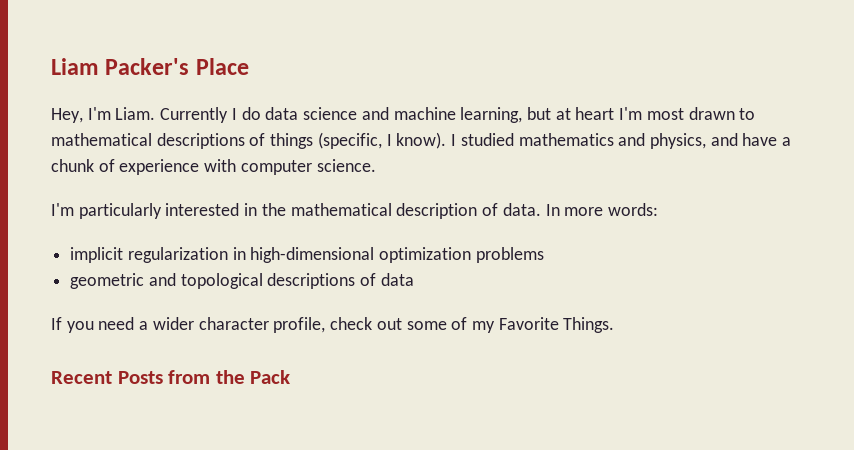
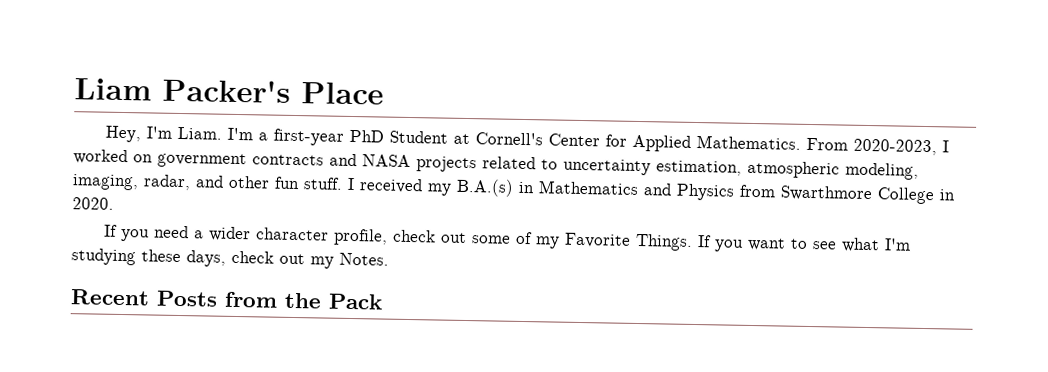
[160,107,756,123] [51,132,792,149] [51,159,376,175] [51,203,658,219] [70,247,544,263] [70,273,414,289] Currently I do data science and machine learning, but at heart I'm most drawn to mathematical descriptions of things (specific, I know). I studied mathematics and physics, and have a chunk of experience with computer science. // I'm particularly interested in the mathematical description of data. In more words: // implicit regularization in high-dimensional optimization problems // geometric and topological descriptions of data -> [226,127,949,156] [73,149,919,180] [72,174,956,205] [72,197,114,210] I'm a first-year PhD Student at Cornell's Center for Applied Mathematics. From 2020-2023, I worked on government contracts and NASA projects related to uncertainty estimation, atmospheric modeling, imaging, radar, and other fun stuff. I received my B.A.(s) in Mathematics and Physics from Swarthmore College in 2020.
(615, 325) none -> [696,235,911,253] [71,248,389,269] If you want to see what I'm studying these days, check out my Notes.

